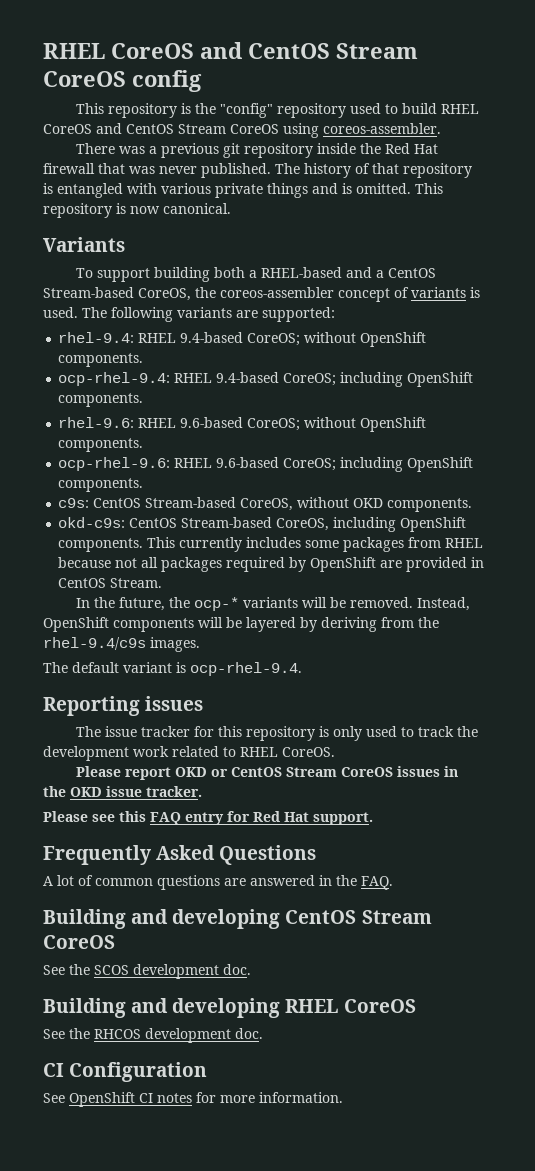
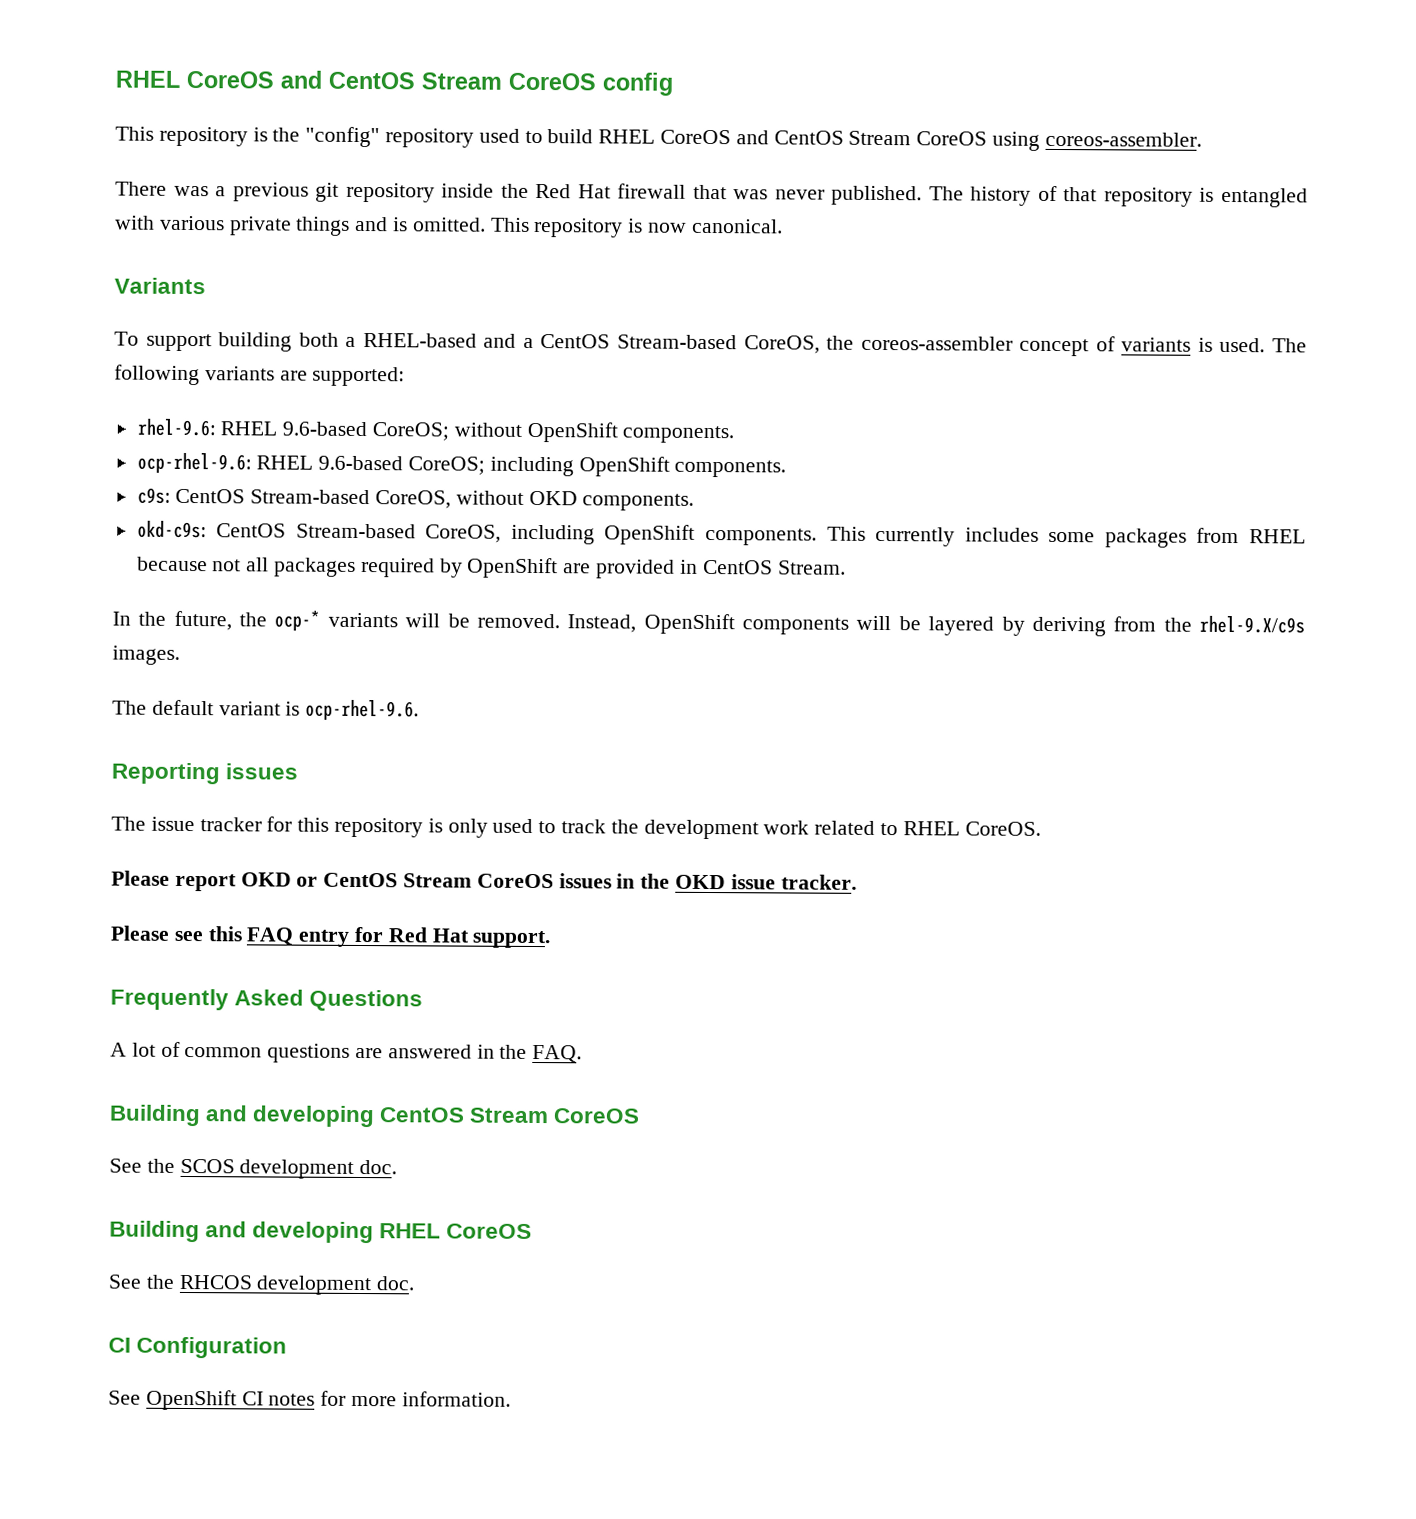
[58,332,427,347] [58,353,144,367] [58,372,474,387] [58,393,144,407] // rhel-9.4: RHEL 9.4-based CoreOS; without OpenShift components. // ocp-rhel-9.4: RHEL 9.4-based CoreOS; including OpenShift components. -> (406, 376) none
[43,637,146,650] rhel-9.4/c9s -> [1199,615,1305,634] rhel-9.X/c9s
[190,662,302,676] ocp-rhel-9.4. -> [305,699,420,721] ocp-rhel-9.6.

